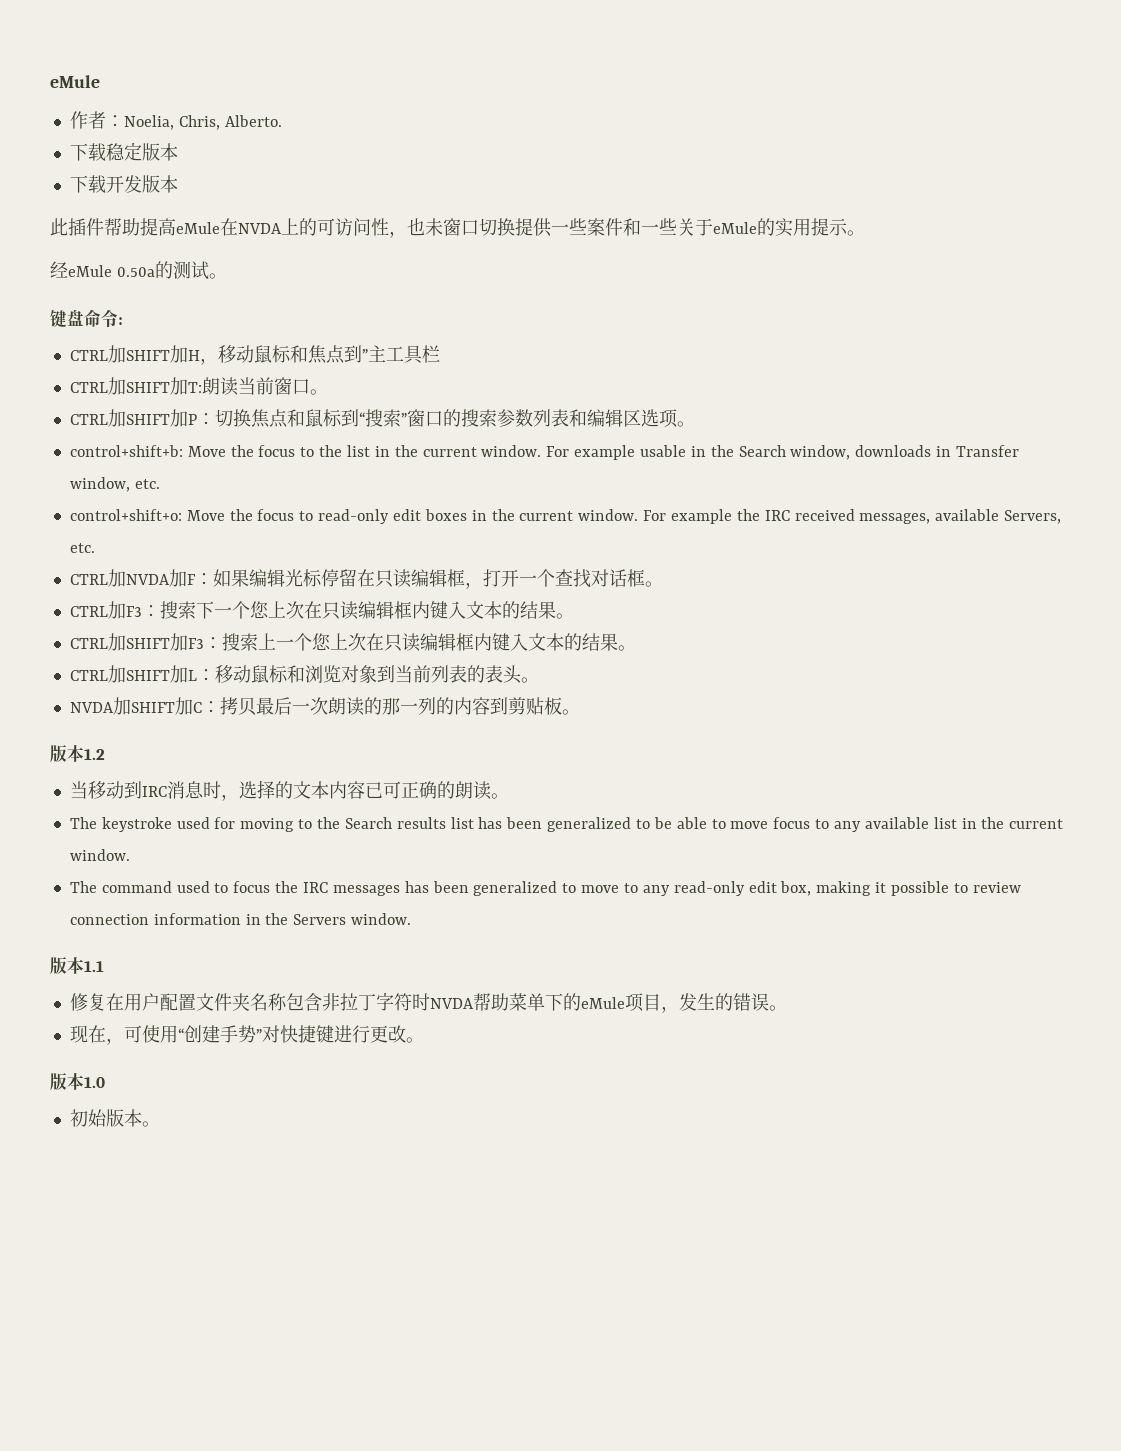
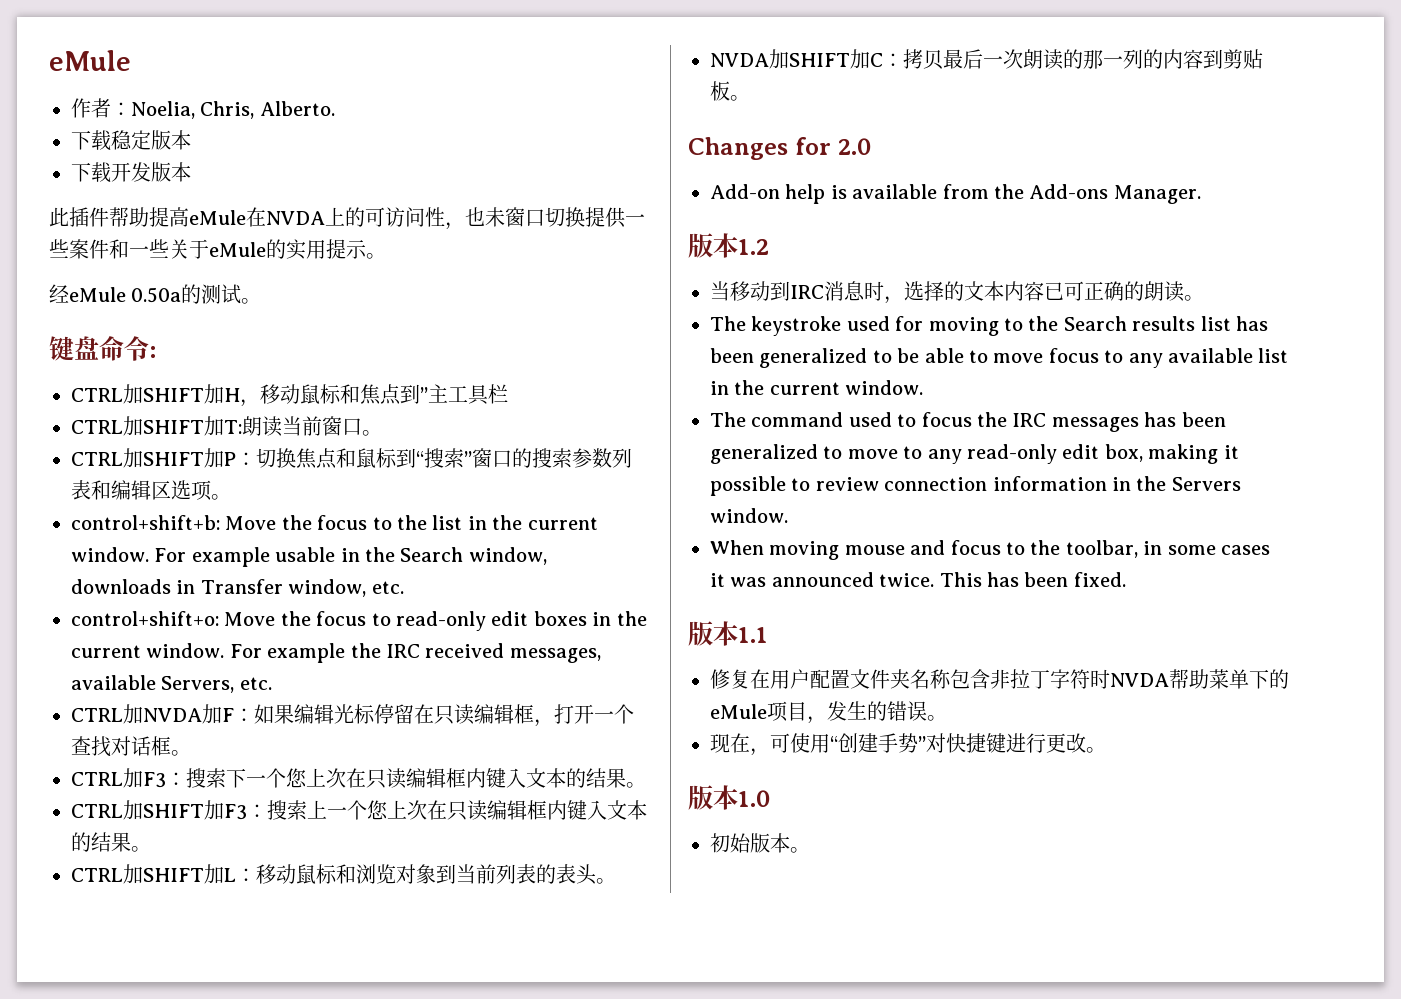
(580, 712) none -> [688,137,871,160] [710,184,1201,204] // Changes for 2.0 // Add-on help is available from the Add-ons Manager.
(412, 919) none -> [710,540,1270,560] [710,572,1126,587] // When moving mouse and focus to the toolbar, in some cases it was announced twice. This has been fixed.

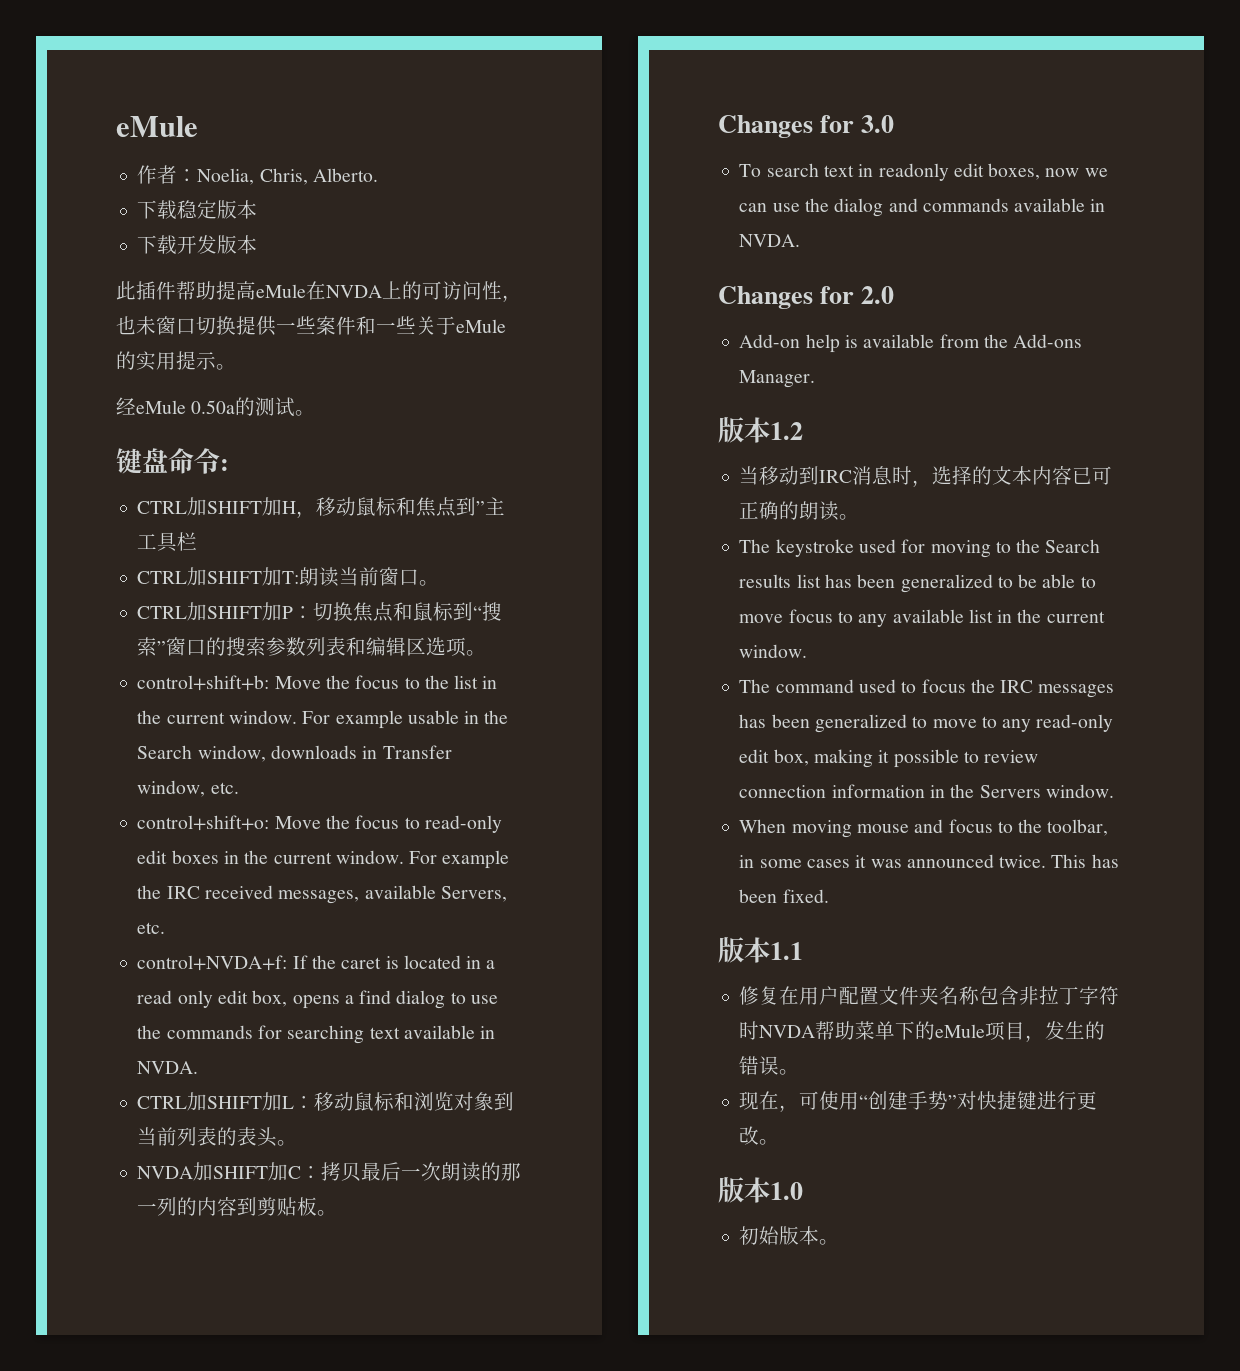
[71,704,634,727] [71,736,191,757] [71,768,646,789] [71,800,647,821] [71,832,151,852] CTRL加NVDA加F：如果编辑光标停留在只读编辑框，打开一个查找对话框。 // CTRL加F3：搜索下一个您上次在只读编辑框内键入文本的结果。 // CTRL加SHIFT加F3：搜索上一个您上次在只读编辑框内键入文本的结果。 -> [137,955,496,971] [137,990,498,1009] [137,1025,496,1044] [137,1061,199,1074] control+NVDA+f: If the caret is located in a read only edit box, opens a find dialog to use the commands for searching text available in NVDA.
(750, 98) none -> [718,115,895,138] [739,163,1108,181] [739,198,1106,217] [739,234,801,247] // Changes for 3.0 // To search text in readonly edit boxes, now we can use the dialog and commands available in NVDA.

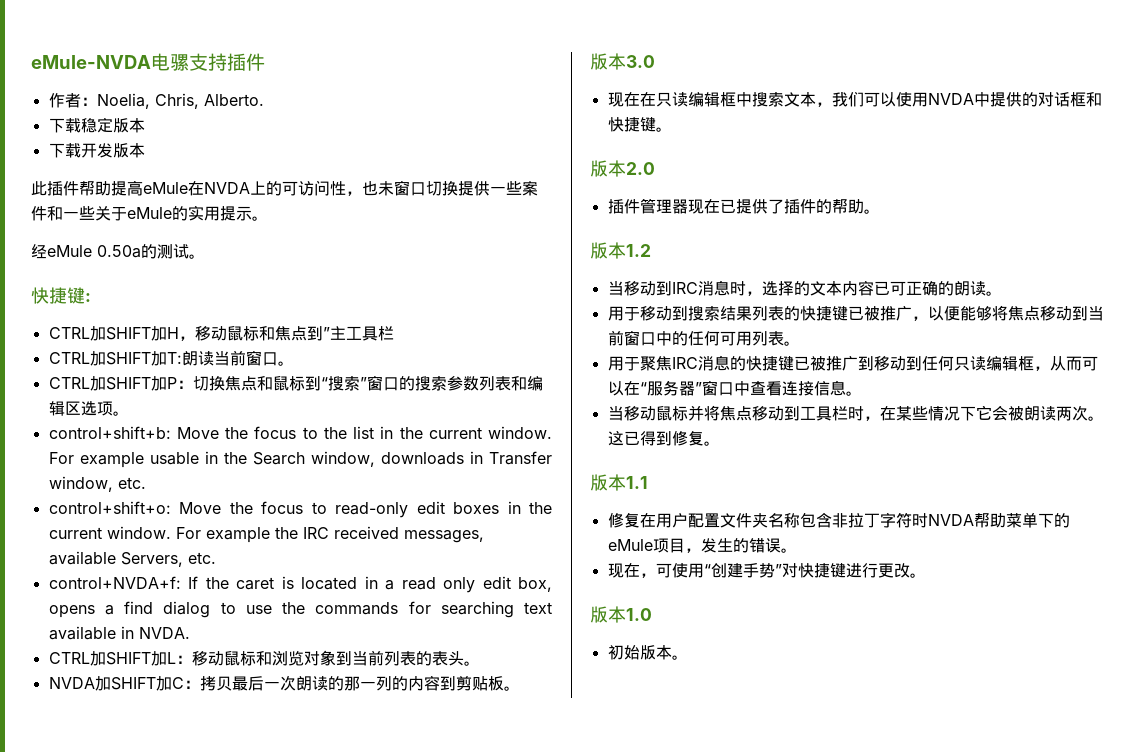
[116,116,198,137] eMule -> [31,53,265,71] eMule-NVDA电骡支持插件
[116,448,220,474] 键盘命令 -> [31,287,85,304] 快捷键
[718,115,855,138] Changes for -> [590,53,626,70] 版本
[739,163,1108,181] [739,198,1106,217] [739,234,801,247] [718,286,895,309] [739,334,1083,353] [739,370,816,388] To search text in readonly edit boxes, now we can use the dialog and commands available in NVDA. // Changes for 2.0 // Add-on help is available from the Add-ons Manager. -> [607,92,1102,107] [607,117,672,132] [590,160,655,177] [607,198,880,214] 现在在只读编辑框中搜索文本，我们可以使用NVDA中提供的对话框和快捷键。 // 版本2.0 // 插件管理器现在已提供了插件的帮助。
[739,539,1101,558] [739,574,1096,593] [739,609,1105,627] [739,644,808,658] [739,679,1115,698] [739,714,1114,733] [739,749,1039,768] [739,784,1114,798] [739,819,1109,838] [739,854,1119,868] [739,889,829,903] The keystroke used for moving to the Search results list has been generalized to be able to move focus to any available list in the current window. // The command used to focus the IRC messages has been generalized to move to any read-only edit box, making it possible to review connection information in the Servers window. // When moving mouse and focus to the toolbar, in some cases it was announced twice. This has been fixed. -> [607,305,1104,321] [607,330,800,346] [607,355,1098,371] [607,380,862,396] [607,405,1104,421] [607,430,720,446] 用于移动到搜索结果列表的快捷键已被推广，以便能够将焦点移动到当前窗口中的任何可用列表。 // 用于聚焦IRC消息的快捷键已被推广到移动到任何只读编辑框，从而可以在“服务器”窗口中查看连接信息。 // 当移动鼠标并将焦点移动到工具栏时，在某些情况下它会被朗读两次。这已得到修复。

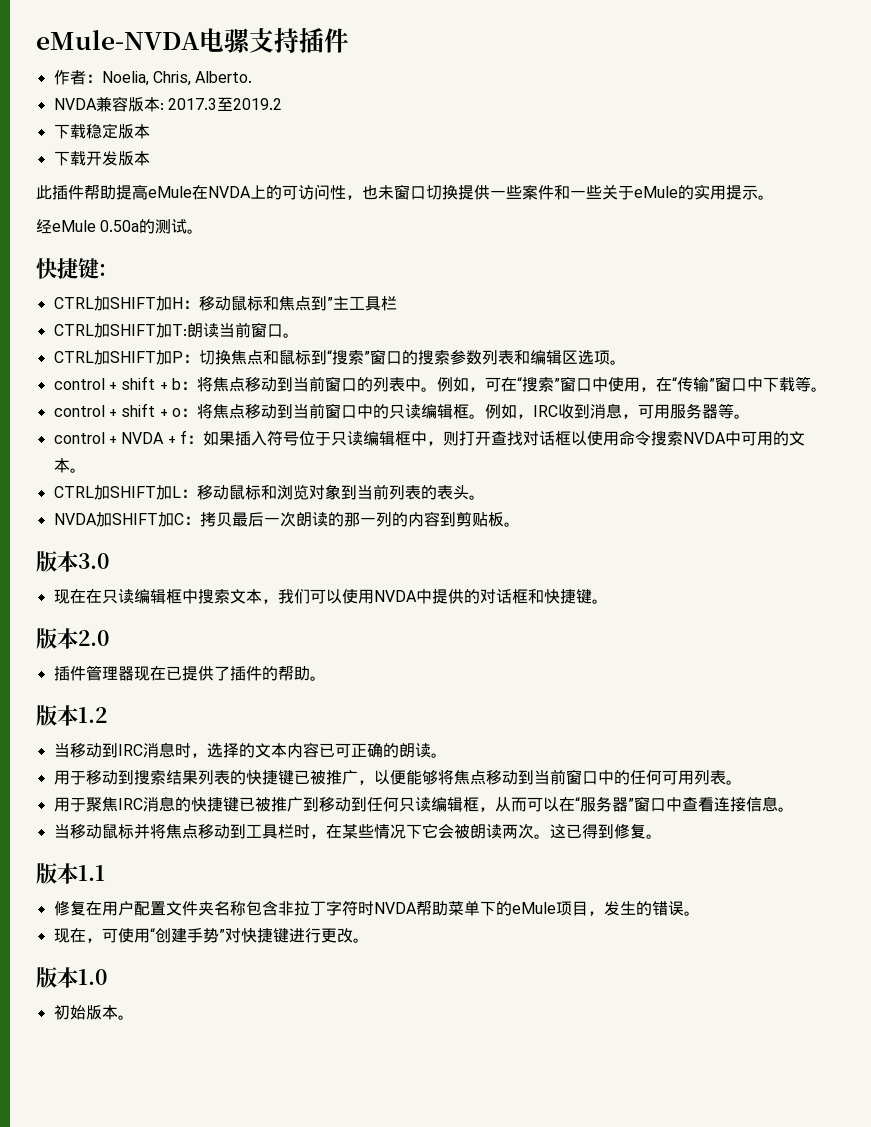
(264, 100) none -> [53,96,282,112] // NVDA兼容版本: 2017.3至2019.2
[178,336,195,341] ， -> [182,300,199,309] ：
[48,426,553,439] [48,451,552,468] [48,476,146,492] [48,501,552,518] [48,526,484,543] [48,551,216,567] [48,576,553,593] [48,601,552,618] [48,626,190,640] control+shift+b: Move the focus to the list in the current window. For example usable in the Search window, downloads in Transfer window, etc. // control+shift+o: Move the focus to read-only edit boxes in the current window. For example the IRC received messages, available Servers, etc. // control+NVDA+f: If the caret is located in a read only edit box, opens a find dialog to use the commands for searching text available in NVDA. -> [53,376,827,392] [53,403,750,419] [53,430,805,446] [53,458,86,473] control + shift + b：将焦点移动到当前窗口的列表中。例如，可在“搜索”窗口中使用，在“传输”窗口中下载等。 // control + shift + o：将焦点移动到当前窗口中的只读编辑框。例如，IRC收到消息，可用服务器等。 // control + NVDA + f：如果插入符号位于只读编辑框中，则打开查找对话框以使用命令搜索NVDA中可用的文本。

